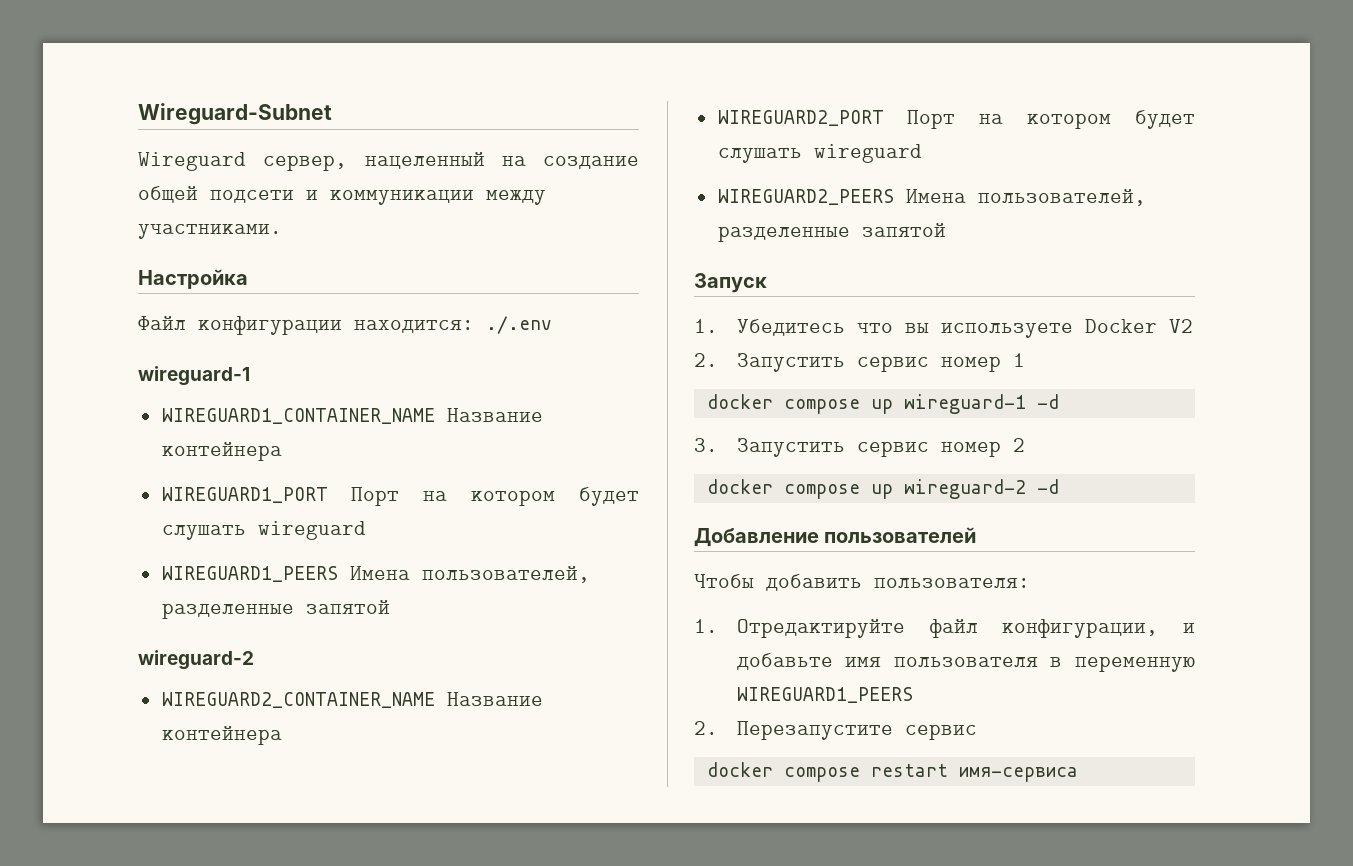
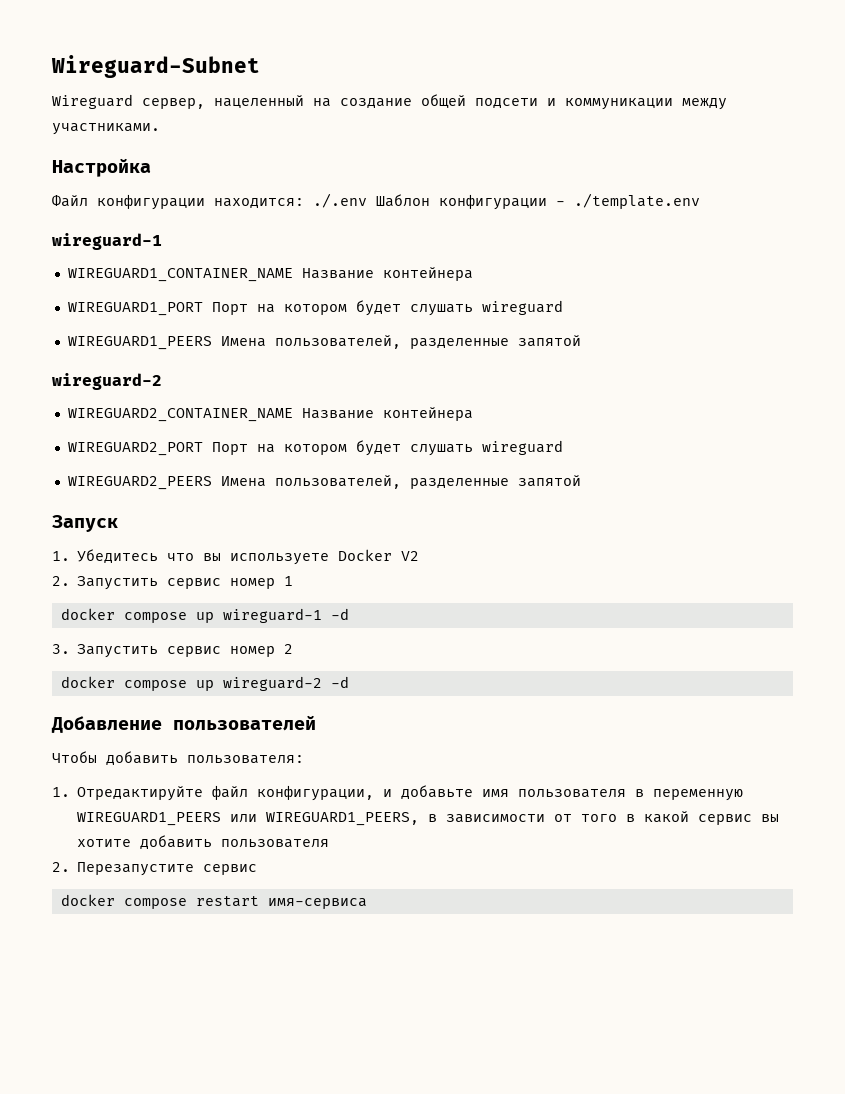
(552, 325) none -> [376,193,700,210] Шаблон конфигурации - ./template.env
(913, 695) none -> [230,811,780,826] [77,835,330,849] или WIREGUARD1_PEERS, в зависимости от того в какой сервис вы хотите добавить пользователя

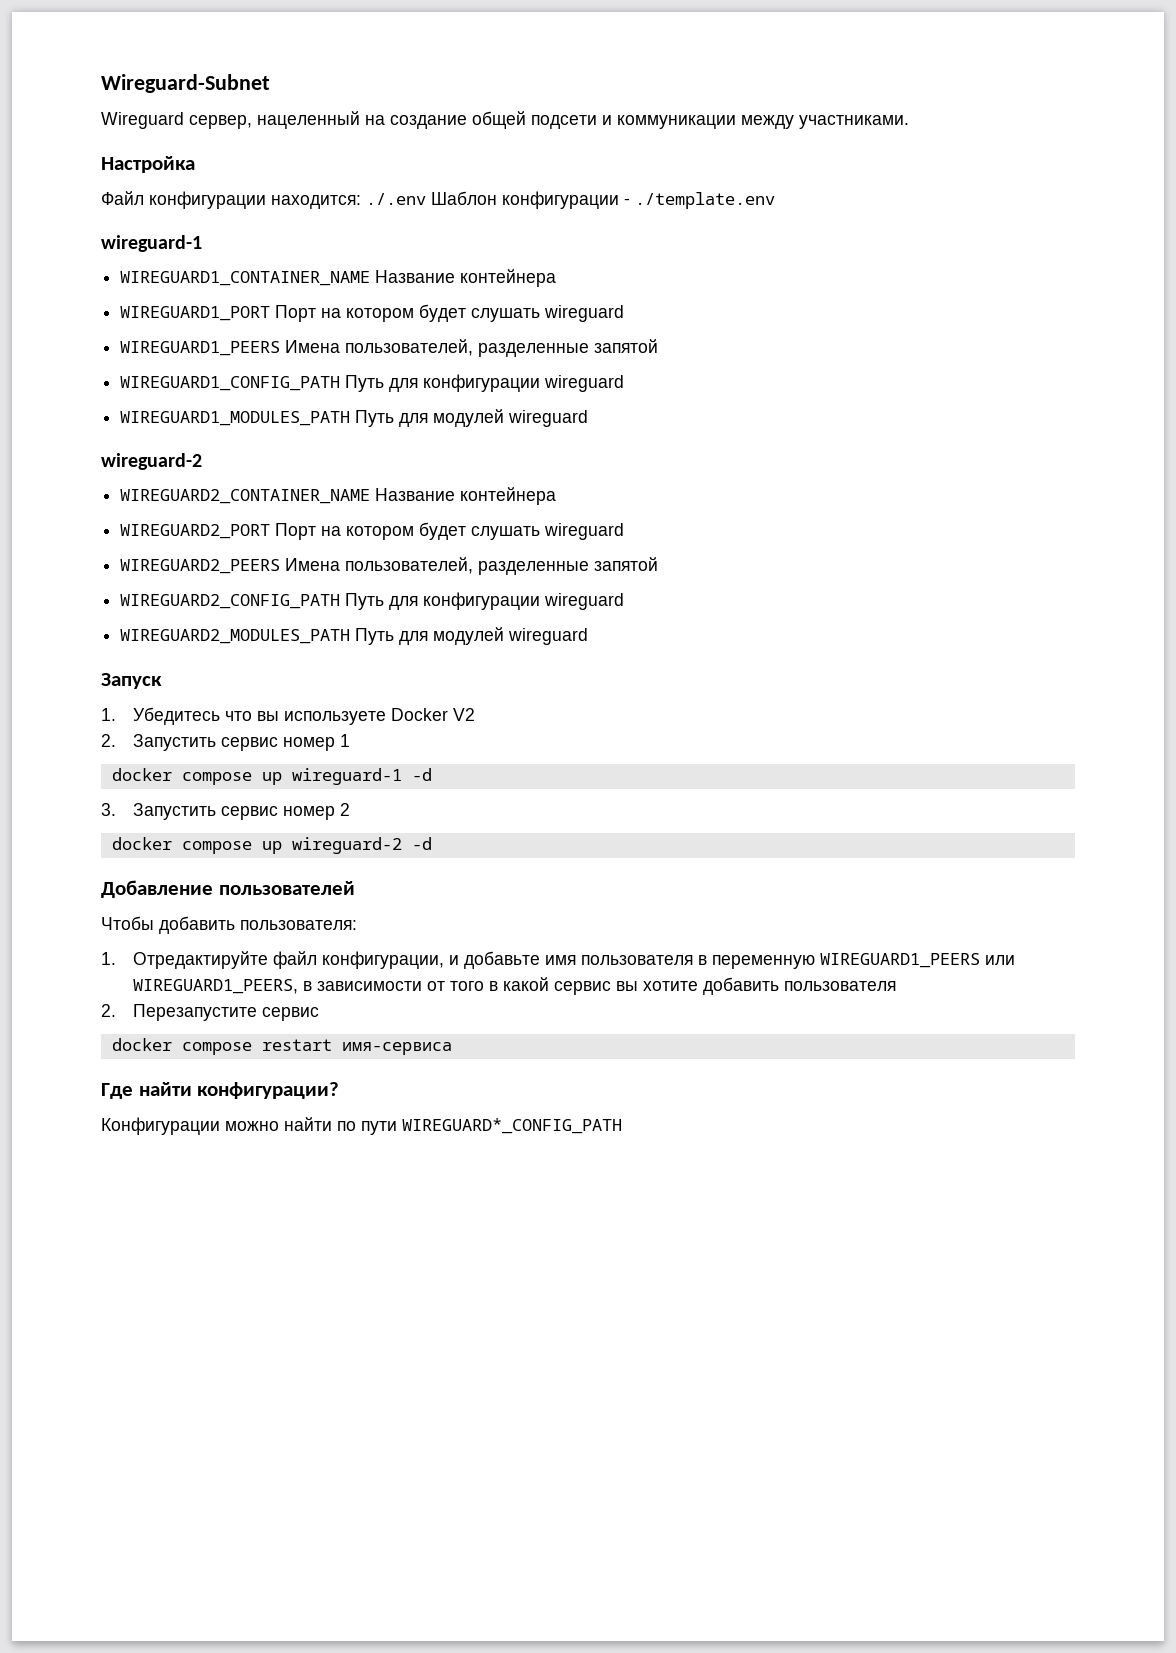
(581, 341) none -> [120,374,625,392] [120,409,589,427] // WIREGUARD1_CONFIG_PATH Путь для конфигурации wireguard // WIREGUARD1_MODULES_PATH Путь для модулей wireguard
(581, 481) none -> [120,592,625,610] [120,627,589,645] // WIREGUARD2_CONFIG_PATH Путь для конфигурации wireguard // WIREGUARD2_MODULES_PATH Путь для модулей wireguard
(367, 903) none -> [101,1082,340,1099] [101,1117,622,1135] // Где найти конфигурации? // Конфигурации можно найти по пути WIREGUARD*_CONFIG_PATH

